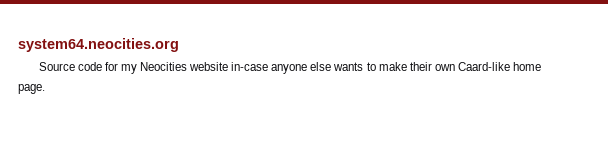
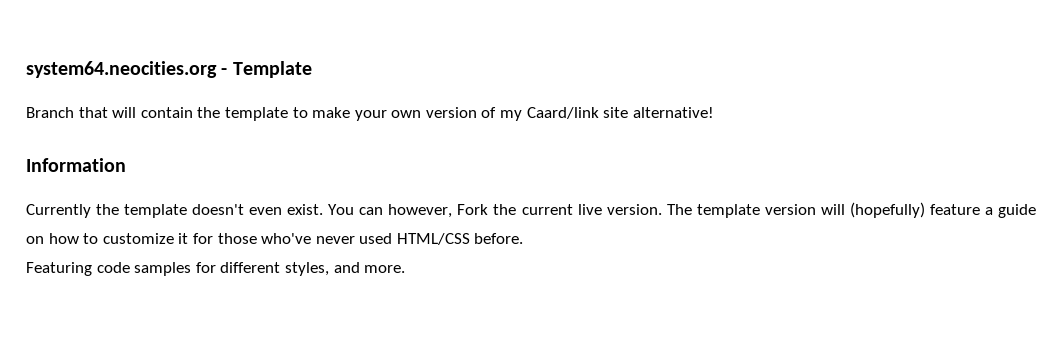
[38,62,542,74] [18,84,45,94] // Source code for my Neocities website in-case anyone else wants to make their own Caard-like home page. -> [221,61,312,78] [26,107,714,121] [26,158,126,172] [26,202,1036,218] [26,233,524,245] [26,262,406,276] - Template // Branch that will contain the template to make your own version of my Caard/link site alternative! // Information // Currently the template doesn't even exist. You can however, Fork the current live version. The template version will (hopefully) feature a guide on how to customize it for those who've never used HTML/CSS before. // Featuring code samples for different styles, and more.

